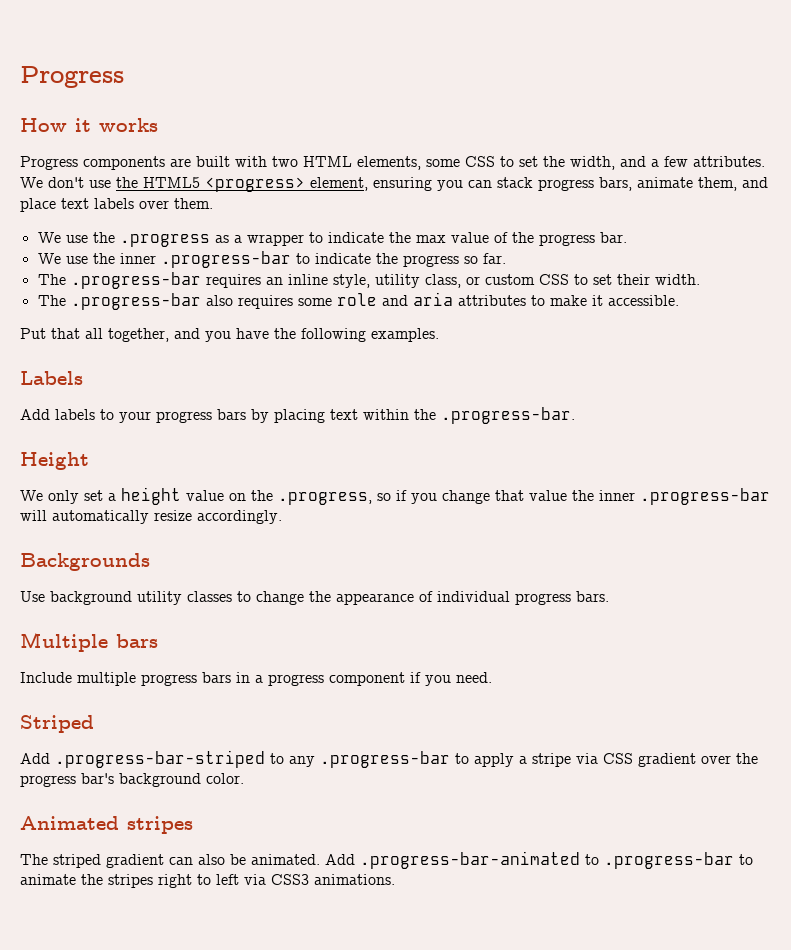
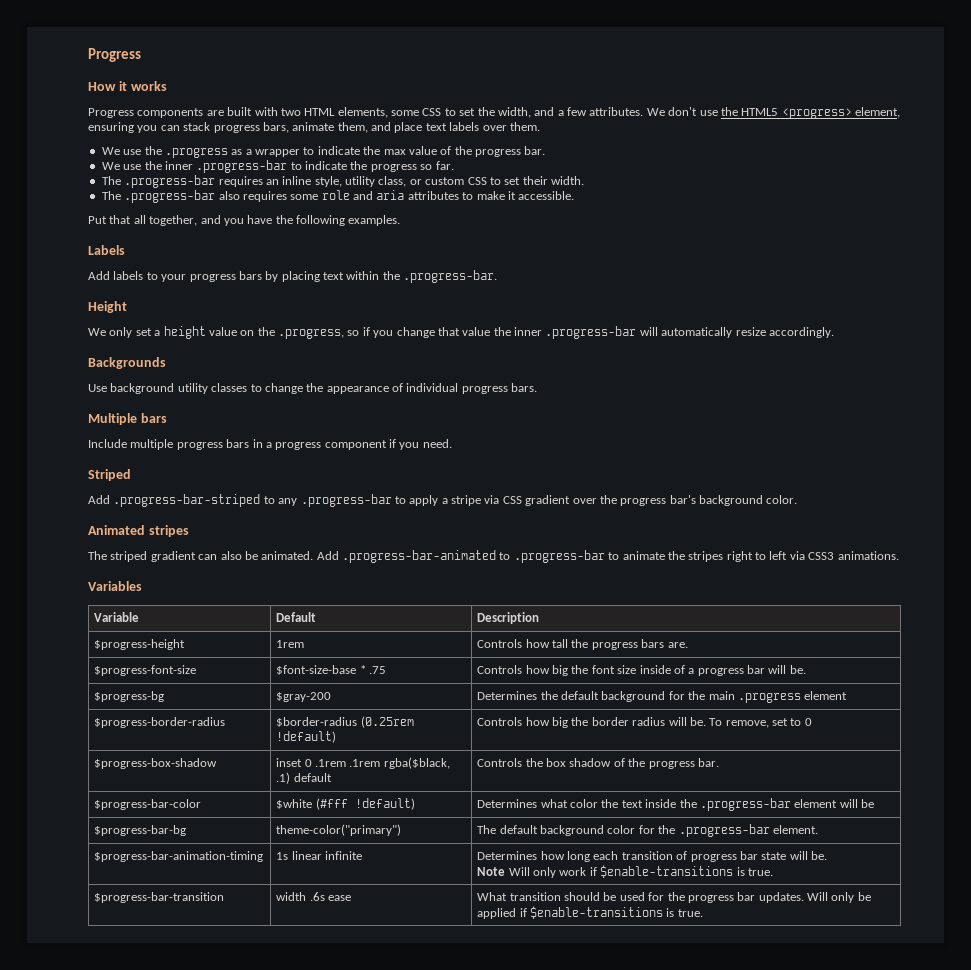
(395, 879) none -> [88,581,142,591] [94,612,140,622] [276,612,317,622] [477,612,540,624] [94,639,186,650] [276,640,305,648] [477,639,688,650] [94,665,197,676] [276,665,387,675] [477,665,806,676] [94,691,165,702] [276,692,332,702] [477,691,848,703] [94,717,226,728] [276,716,414,728] [276,731,337,743] [477,717,812,728] [94,758,218,769] [276,757,450,769] [276,772,332,784] [477,758,719,769] [94,799,202,810] [276,798,415,810] [477,798,875,811] [94,825,187,836] [276,824,402,836] [477,824,818,837] [94,851,264,862] [276,851,363,860] [477,851,828,862] [477,865,773,878] [94,892,225,903] [276,892,352,901] [477,892,871,903] [477,906,703,919] // Variables // Variable | Default | Description // $progress-height | 1rem | Controls how tall the progress bars are. // $progress-font-size | $font-size-base * .75 | Controls how big the font size inside of a progress bar will be. // $progress-bg | $gray-200 | Determines the default background for the main .progress element // $progress-border-radius | $border-radius (0.25rem !default) | Controls how big the border radius will be. To remove, set to 0 // $progress-box-shadow | inset 0 .1rem .1rem rgba($black, .1) default | Controls the box shadow of the progress bar. // $progress-bar-color | $white (#fff !default) | Determines what color the text inside the .progress-bar element will be // $progress-bar-bg | theme-color("primary") | The default background color for the .progress-bar element. // $progress-bar-animation-timing | 1s linear infinite | Determines how long each transition of progress bar state will be. // Note Will only work if $enable-transitions is true. // $progress-bar-transition | width .6s ease | What transition should be used for the progress bar updates. Will only be applied if $enable-transitions is true.

